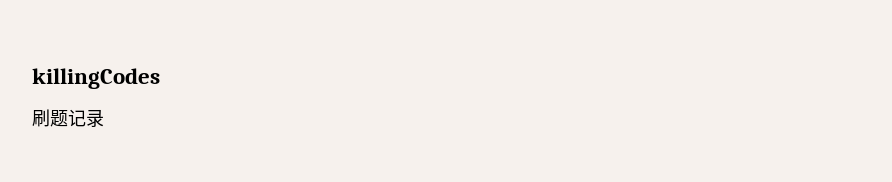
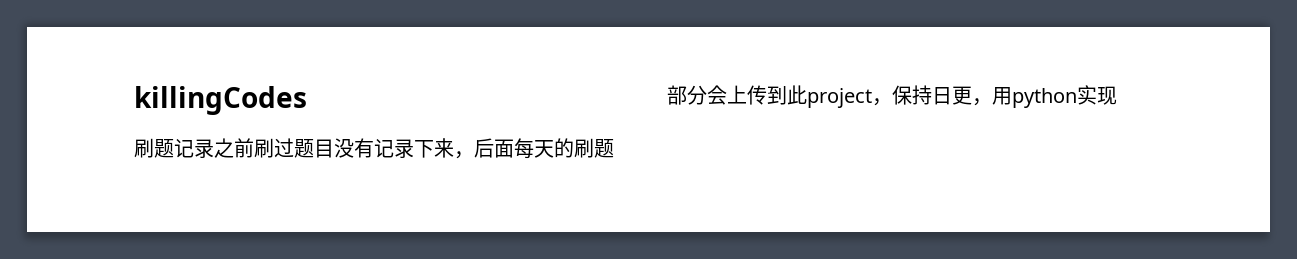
(104, 118) none -> [214,138,614,159] [667,85,1117,108] 之前刷过题目没有记录下来，后面每天的刷题部分会上传到此project，保持日更，用python实现

